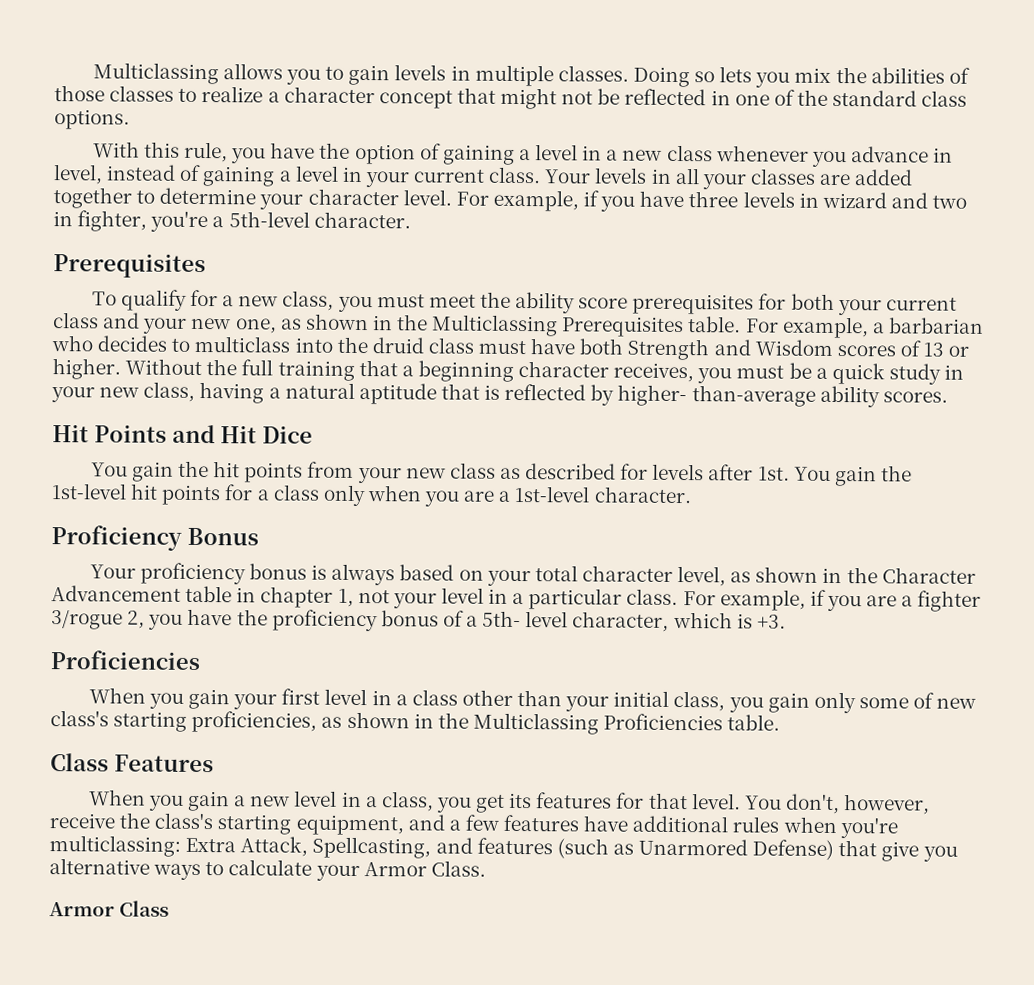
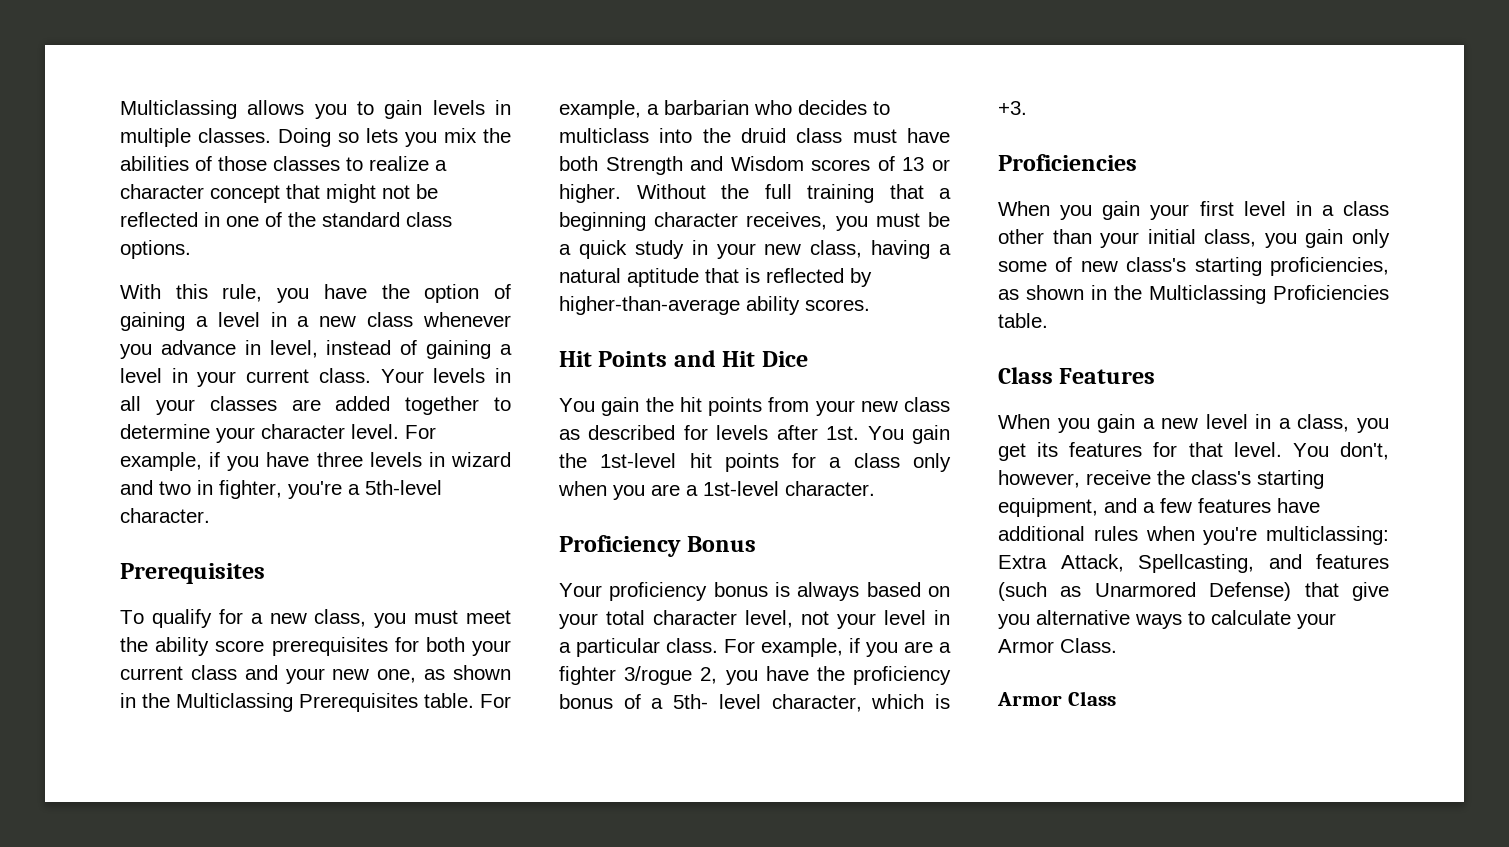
[617,384,816,407] higher- than-average -> [559,296,740,315] higher-than-average
[730,566,976,584] [51,585,354,608] as shown in the Character Advancement table in chapter 1, -> (793, 619) none

